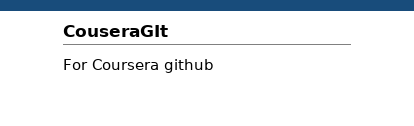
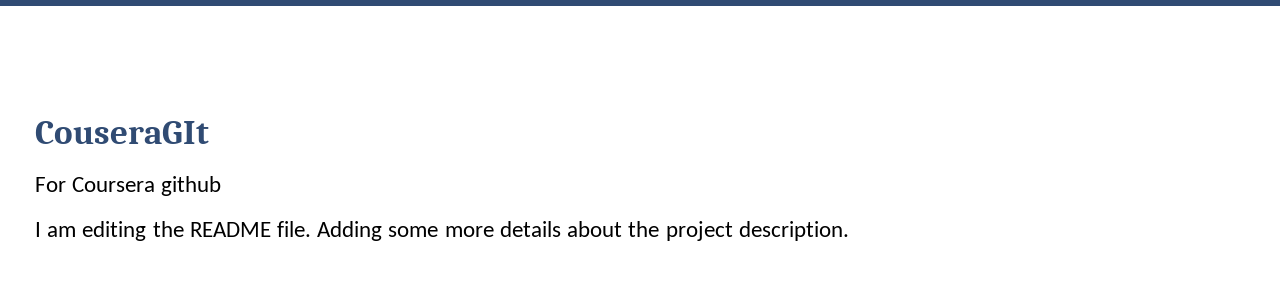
(214, 66) none -> [35,221,849,241] // I am editing the README file. Adding some more details about the project description.

